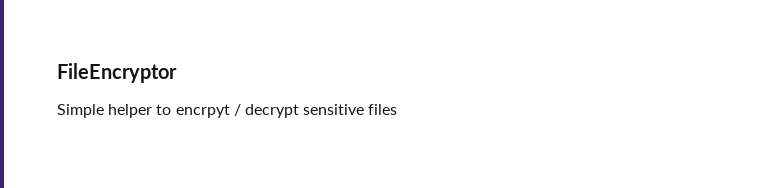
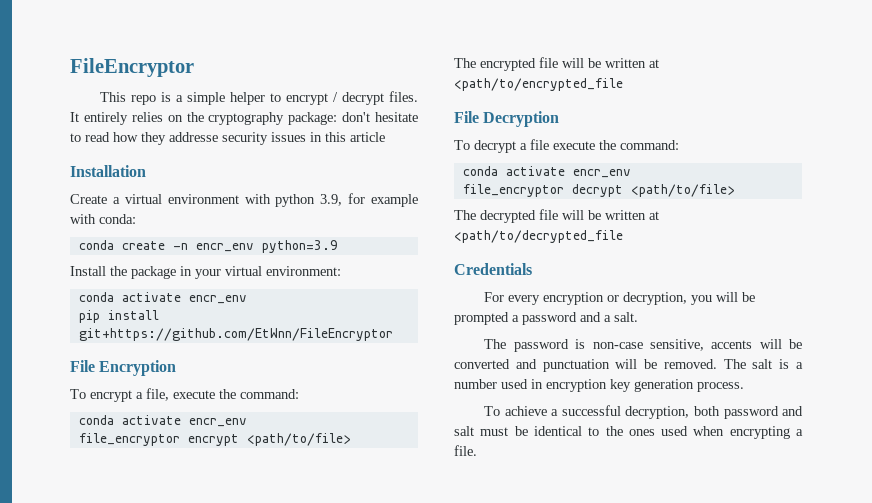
[57,104,104,118] Simple -> [100,92,226,105] This repo is a simple
[175,104,230,118] encrpyt -> [286,93,329,105] encrypt
[303,104,398,115] sensitive files -> [389,91,419,102] [70,112,418,125] [70,132,385,145] [70,165,146,177] [70,193,418,207] [70,214,136,224] [78,240,338,253] [70,266,341,279] [78,292,247,304] [78,310,159,323] [78,328,393,341] [70,360,177,376] [70,388,299,402] [78,415,247,427] [78,433,351,446] [454,57,659,71] [454,78,623,91] [454,111,560,127] [454,139,679,153] [462,166,631,178] [462,184,735,197] [454,209,659,223] [454,230,623,243] [454,263,532,275] [484,292,756,305] [454,312,638,325] [484,339,802,352] [454,359,803,372] [454,379,744,392] [484,405,803,419] [454,426,803,439] [454,445,477,456] files. It entirely relies on the cryptography package: don't hesitate to read how they addresse security issues in this article // Installation // Create a virtual environment with python 3.9, for example with conda: // conda create -n encr_env python=3.9 // Install the package in your virtual environment: // conda activate encr_env // pip install git+https://github.com/EtWnn/FileEncryptor // File Encryption // To encrypt a file, execute the command: // conda activate encr_env // file_encryptor encrypt <path/to/file> // The encrypted file will be written at <path/to/encrypted_file // File Decryption // To decrypt a file execute the command: // conda activate encr_env // file_encryptor decrypt <path/to/file> // The decrypted file will be written at <path/to/decrypted_file // Credentials // For every encryption or decryption, you will be prompted a password and a salt. // The password is non-case sensitive, accents will be converted and punctuation will be removed. The salt is a number used in encryption key generation process. // To achieve a successful decryption, both password and salt must be identical to the ones used when encrypting a file.

